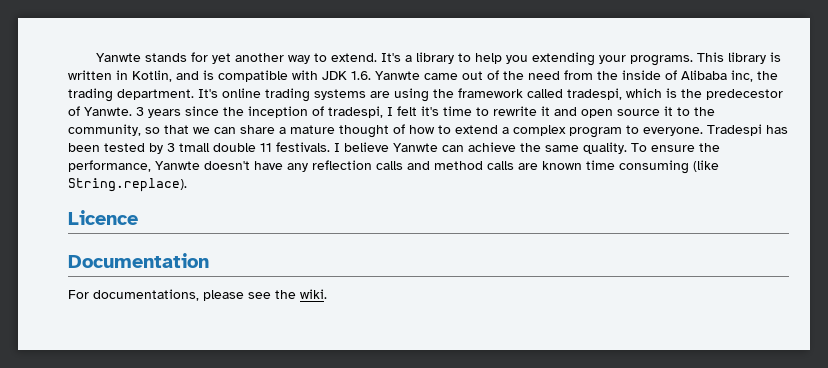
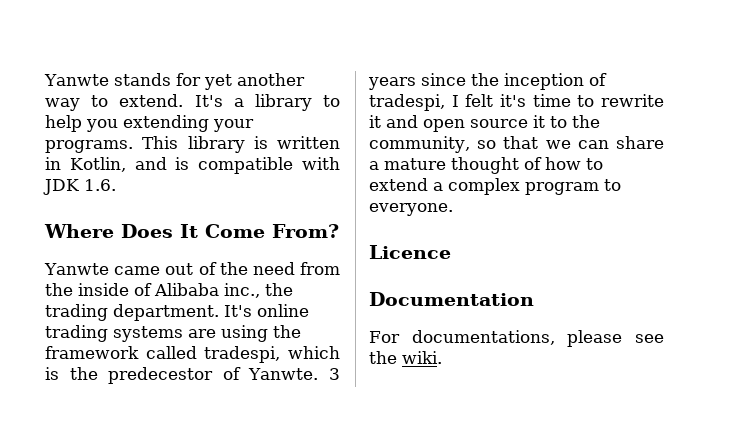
(371, 75) none -> [44,224,339,238] // Where Does It Come From? //
[731,70,753,82] inc, -> [224,283,260,298] inc.,
[707,124,788,136] [68,142,720,154] [68,160,719,174] [68,178,187,192] Tradespi has been tested by 3 tmall double 11 festivals. I believe Yanwte can achieve the same quality. To ensure the performance, Yanwte doesn't have any reflection calls and method calls are known time consuming (like String.replace). -> (453, 209) none

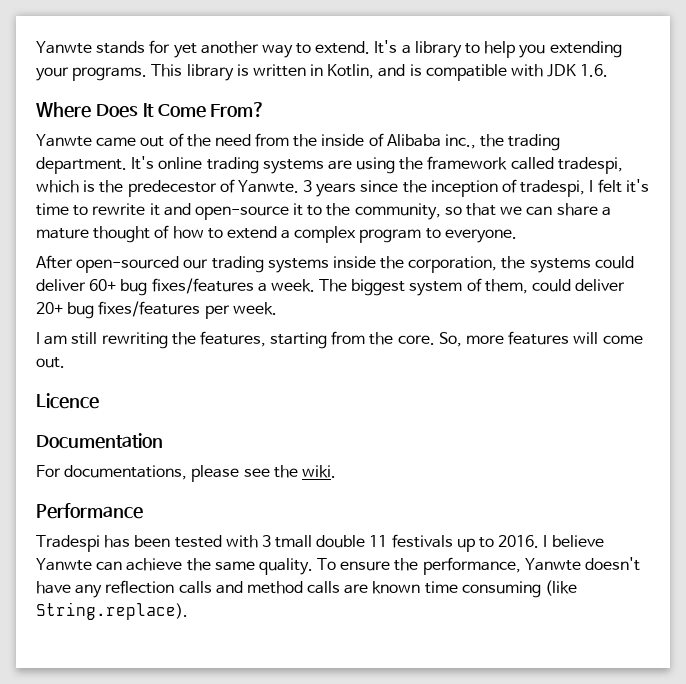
[423,119,528,132] open source -> [194,206,289,220] open-source
(453, 209) none -> [36,255,634,273] [36,278,626,296] [36,301,277,319] [36,331,643,349] [36,357,65,368] // After open-sourced our trading systems inside the corporation, the systems could deliver 60+ bug fixes/features a week. The biggest system of them, could deliver 20+ bug fixes/features per week. // I am still rewriting the features, starting from the core. So, more features will come out.
(442, 357) none -> [36,503,143,519] [36,534,604,552] [36,557,640,575] [36,580,578,598] [36,602,188,620] // Performance // Tradespi has been tested with 3 tmall double 11 festivals up to 2016. I believe Yanwte can achieve the same quality. To ensure the performance, Yanwte doesn't have any reflection calls and method calls are known time consuming (like String.replace).

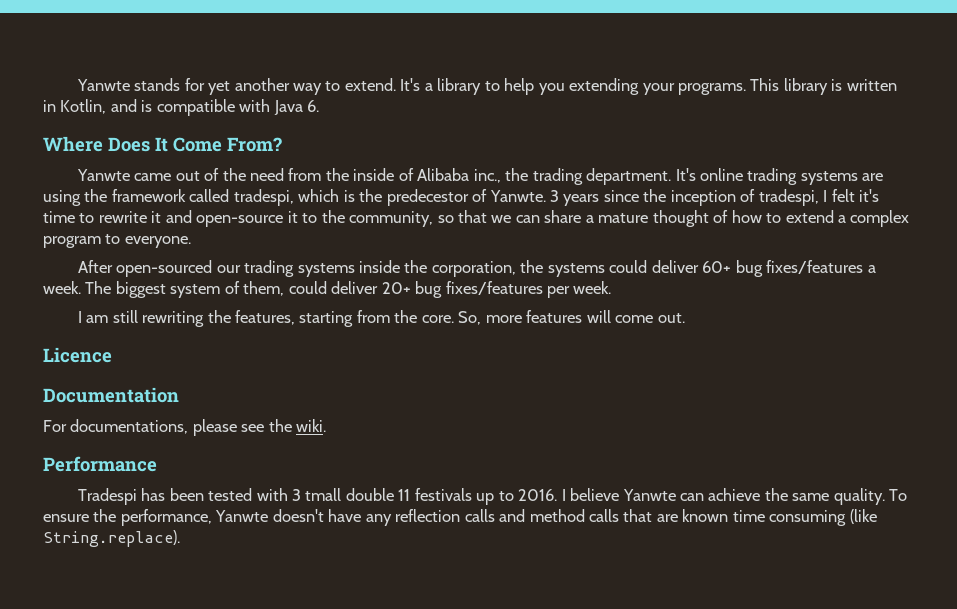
[547,64,609,77] JDK 1.6. -> [273,100,320,115] Java 6.
(341, 587) none -> [623,509,653,522] that

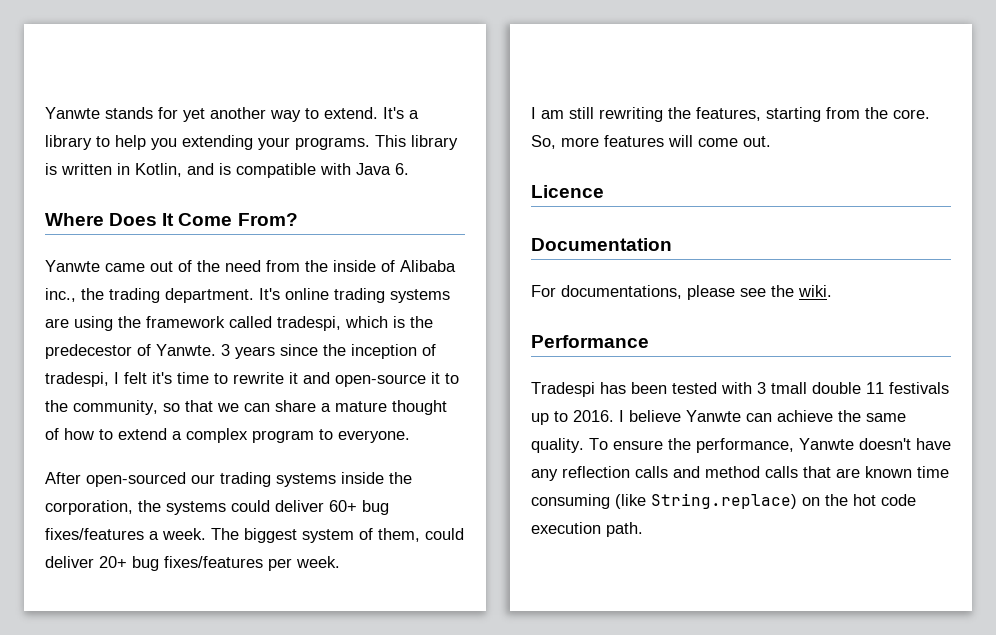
[43,530,180,547] String.replace). -> [651,493,916,509] [531,522,643,537] String.replace) on the hot code execution path.

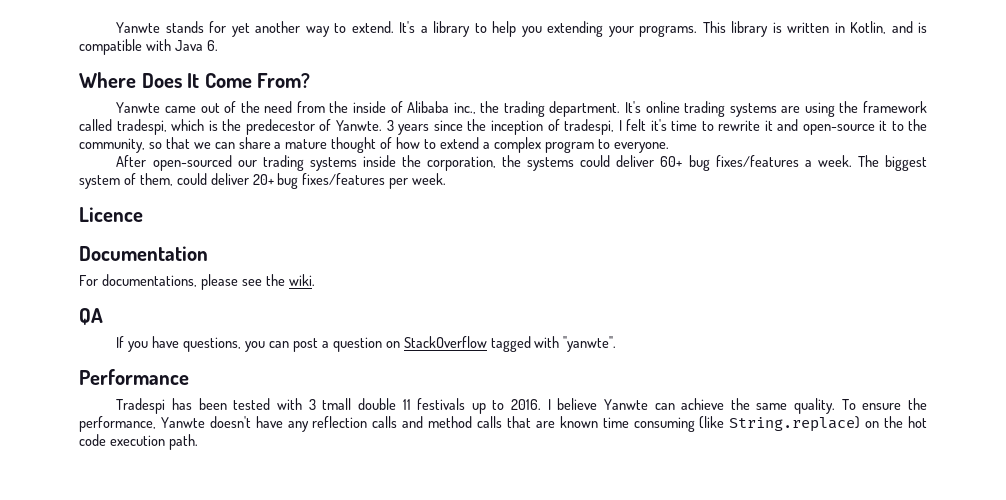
[531,107,930,122] [531,135,771,149] // I am still rewriting the features, starting from the core. So, more features will come out. -> (447, 179) none
(832, 291) none -> [79,308,103,325] [116,336,617,352] // QA // If you have questions, you can post a question on StackOverflow tagged with "yanwte".

